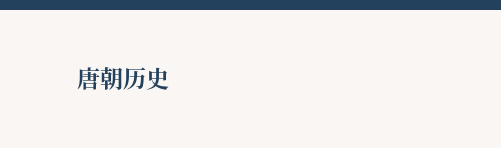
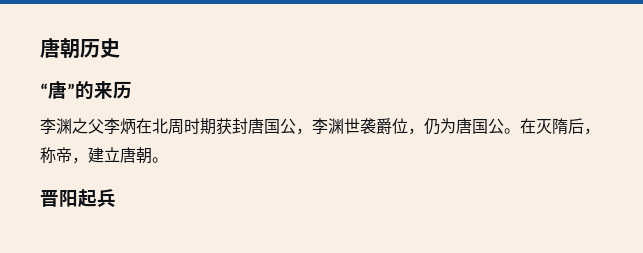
(169, 78) none -> [40,81,132,100] [40,118,600,135] [40,147,168,164] [40,189,116,208] // “唐”的来历 // 李渊之父李炳在北周时期获封唐国公，李渊世袭爵位，仍为唐国公。在灭隋后，称帝，建立唐朝。 // 晋阳起兵

